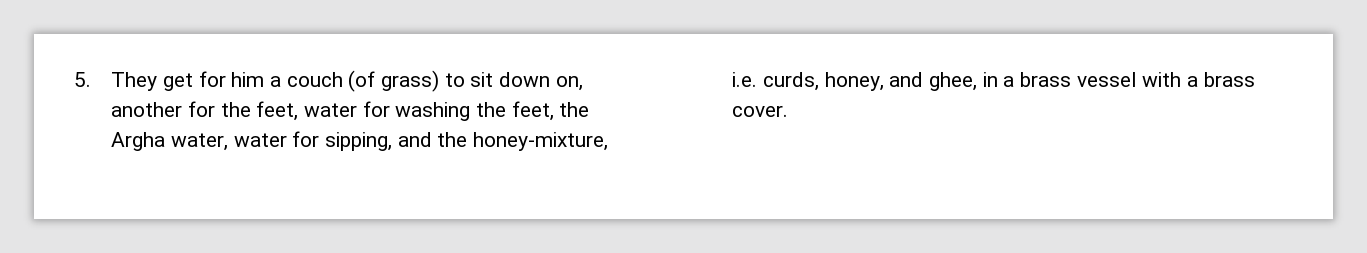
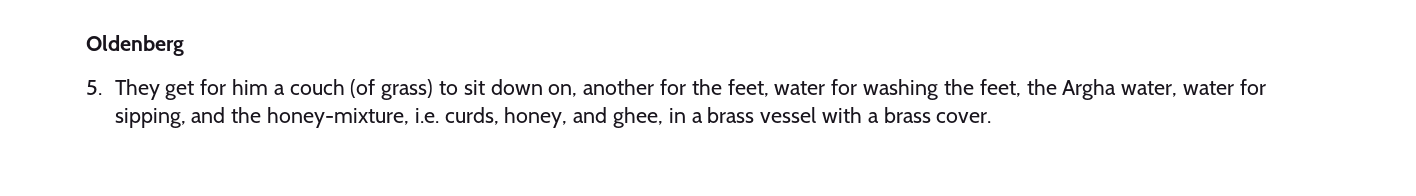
(74, 79) none -> [86,35,184,56] Oldenberg //

